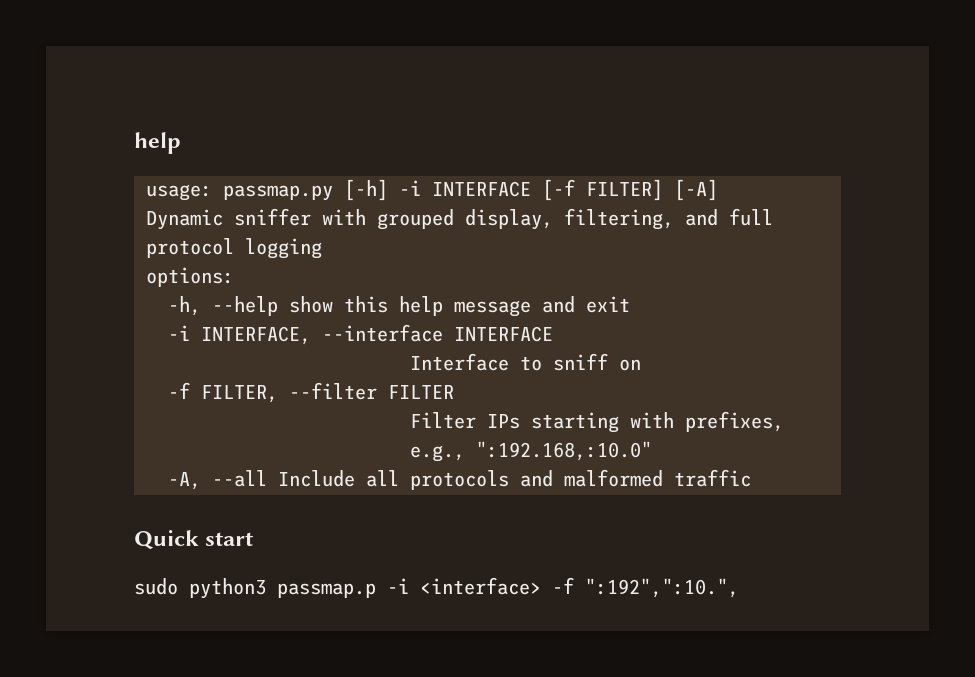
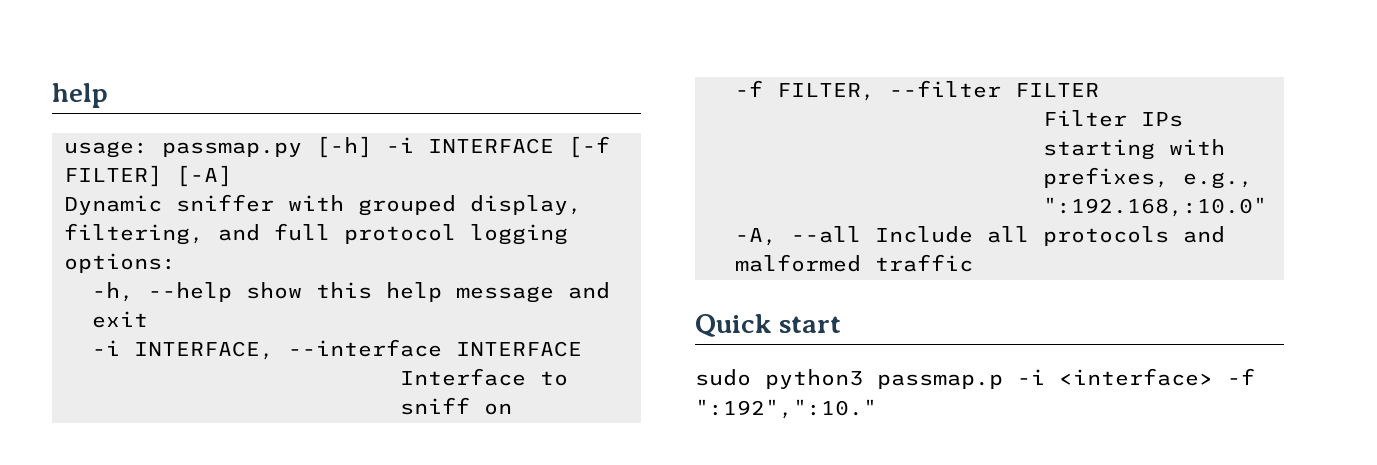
[585,578,739,598] ":192",":10.", -> [695,399,877,419] ":192",":10."

